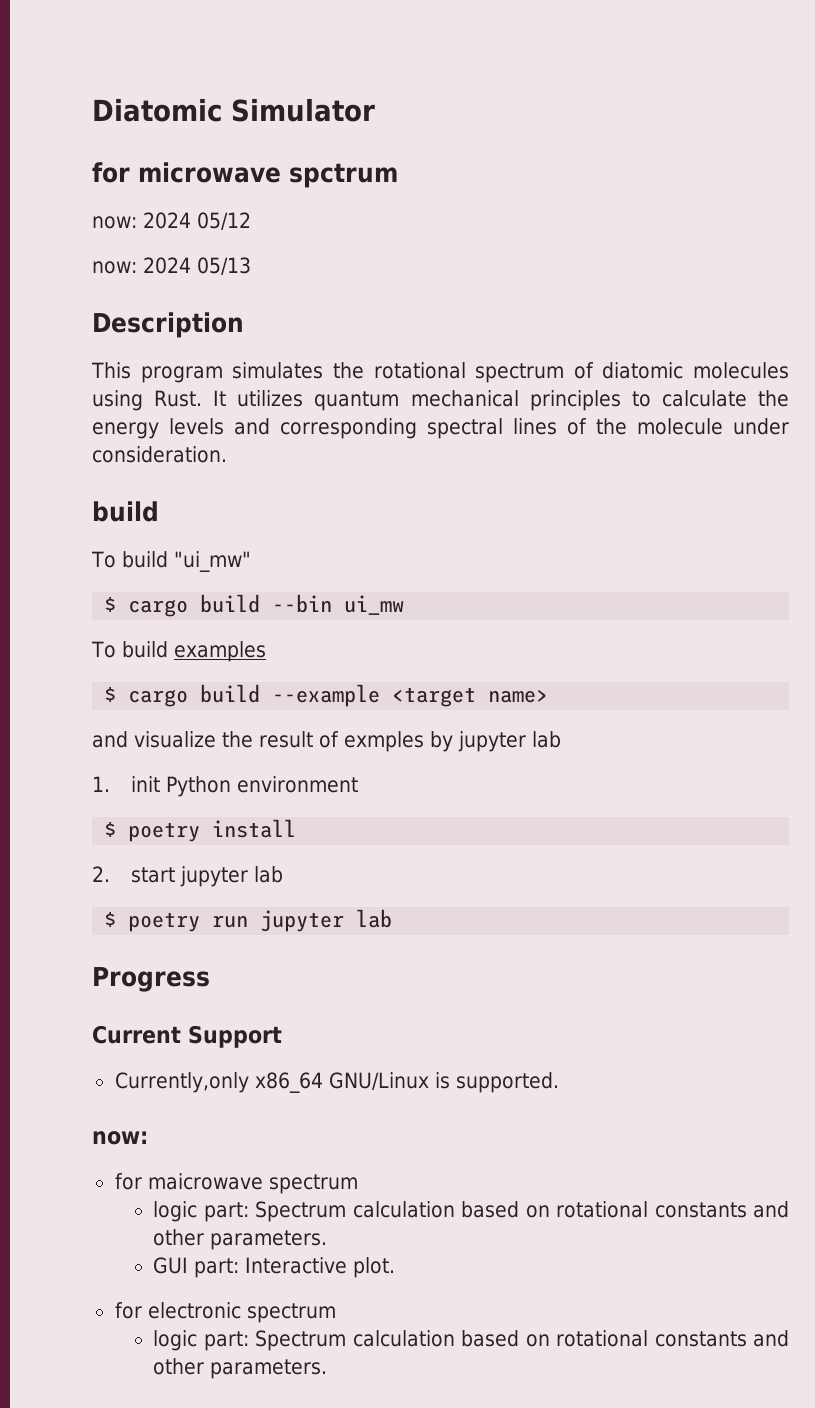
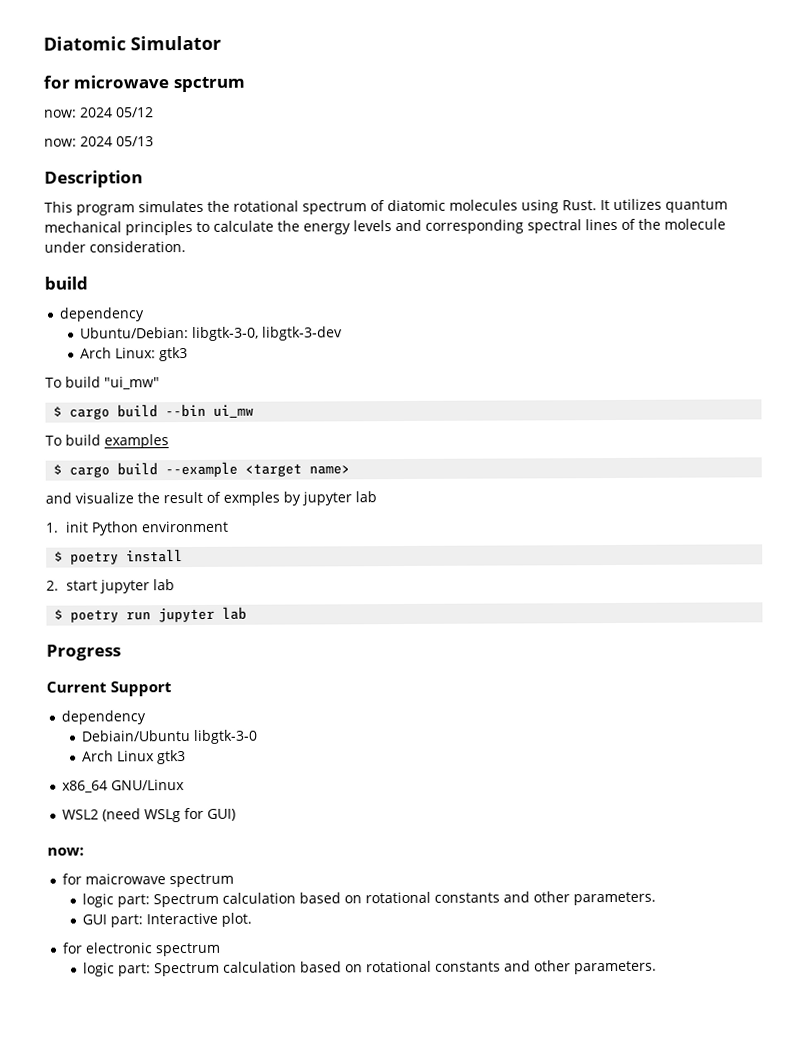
(159, 511) none -> [59,307,146,322] [80,326,344,341] [80,347,189,362] // dependency // Ubuntu/Debian: libgtk-3-0, libgtk-3-dev // Arch Linux: gtk3
[114,1072,559,1093] Currently,only x86_64 GNU/Linux is supported. -> [61,710,147,725] [81,729,259,744] [82,750,187,765] [62,779,186,793] [62,807,237,823] dependency // Debiain/Ubuntu libgtk-3-0 // Arch Linux gtk3 // x86_64 GNU/Linux // WSL2 (need WSLg for GUI)

